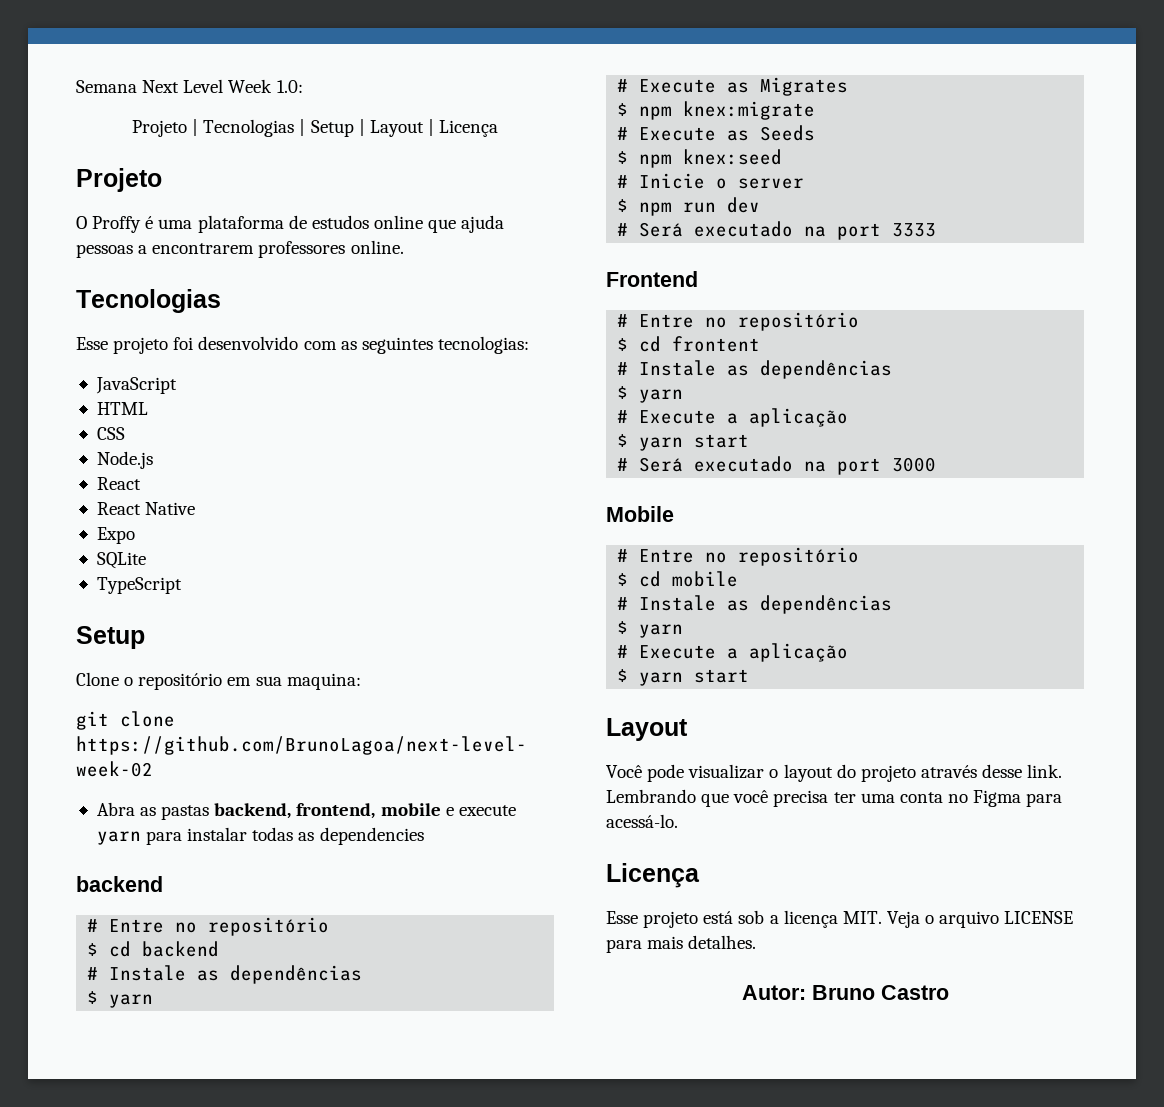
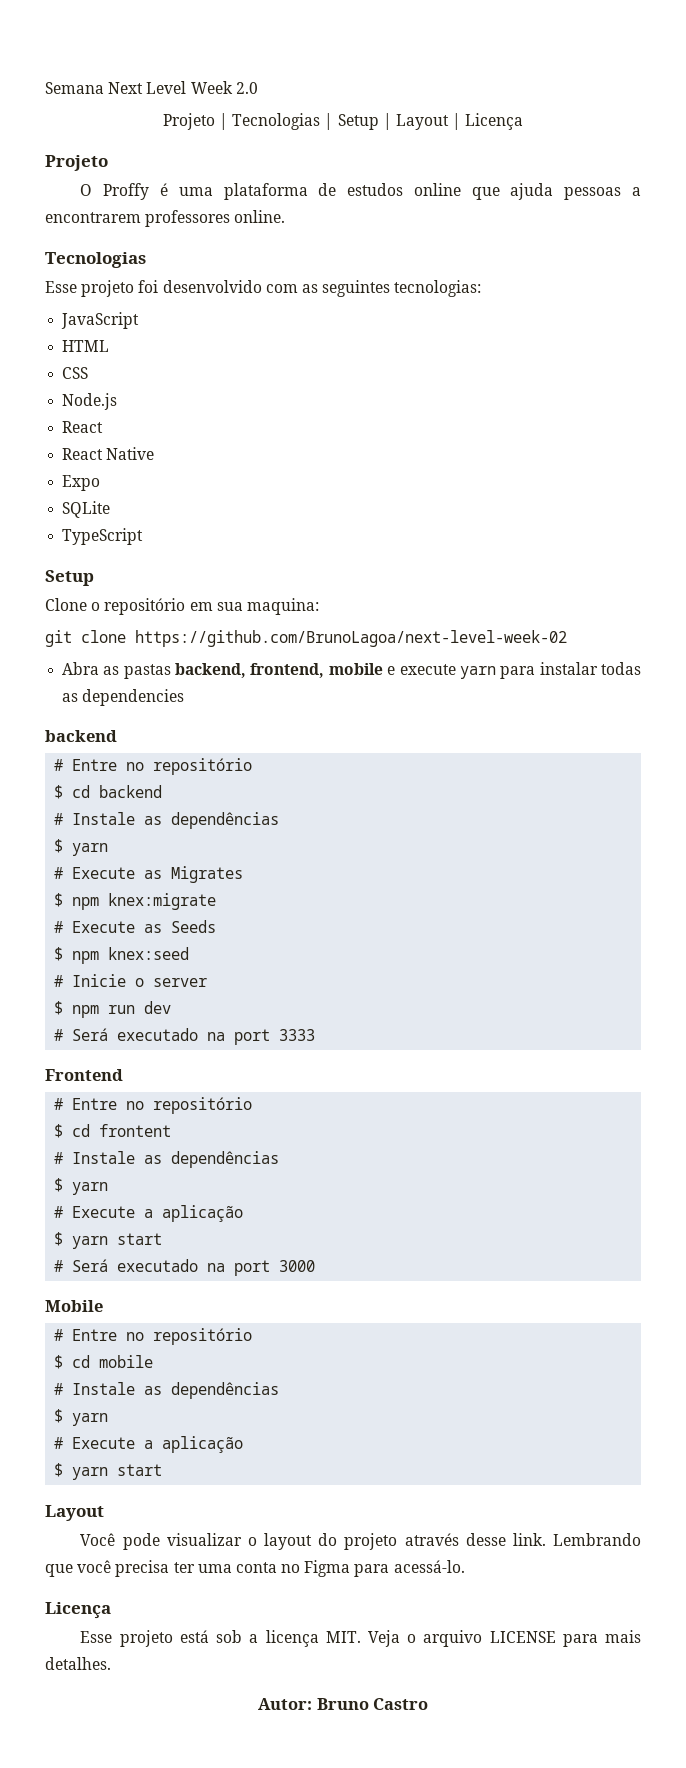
[276,80,303,93] 1.0: -> [235,82,258,94] 2.0

